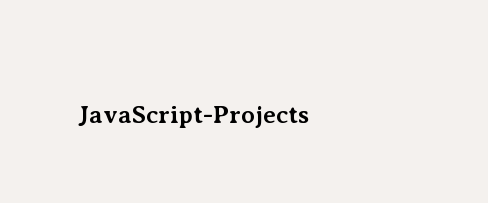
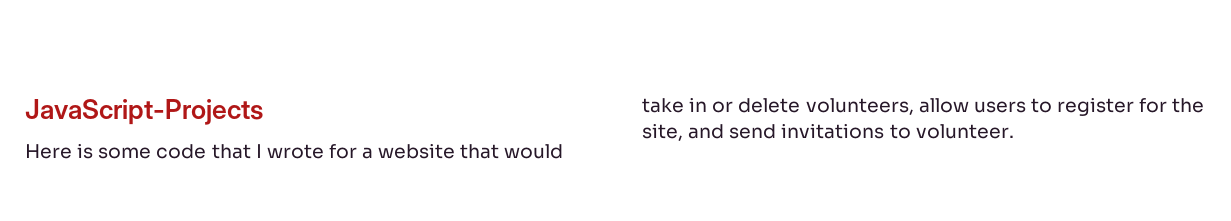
(309, 117) none -> [25,143,564,159] [642,97,1205,116] [642,123,1014,141] // Here is some code that I wrote for a website that would take in or delete volunteers, allow users to register for the site, and send invitations to volunteer.

